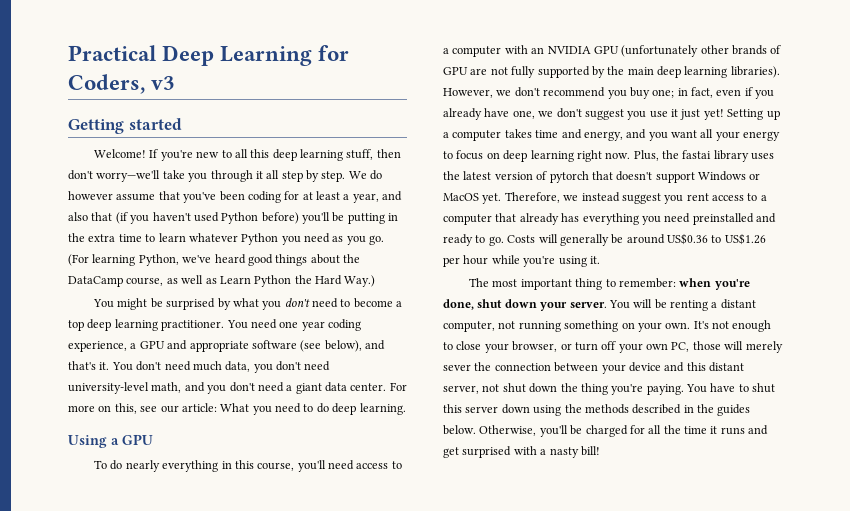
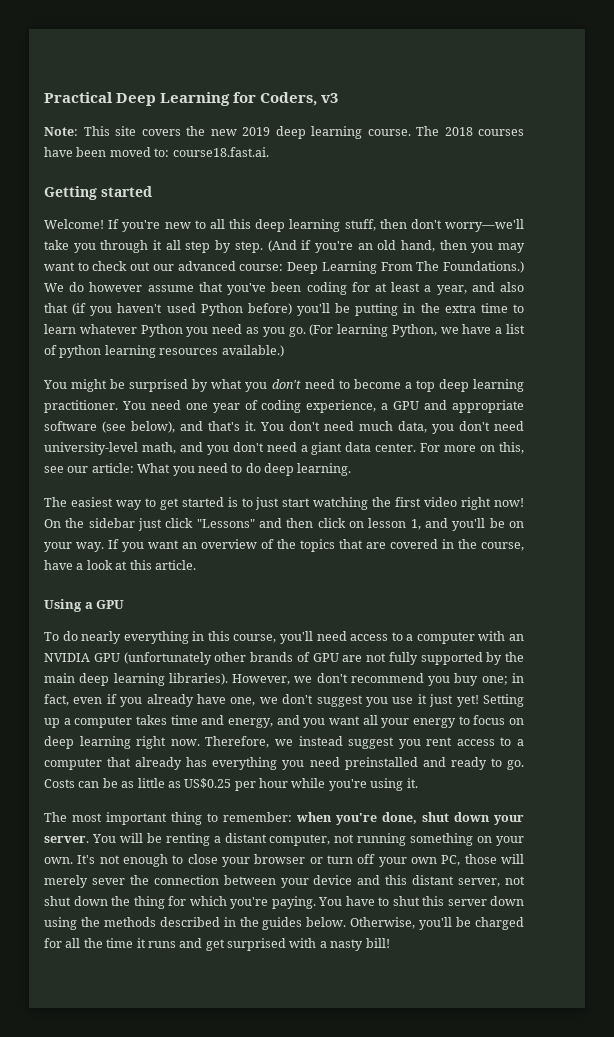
(176, 83) none -> [44,126,524,139] [44,147,269,157] // Note: This site covers the new 2019 deep learning course. The 2018 courses have been moved to: course18.fast.ai.
(346, 176) none -> [267,240,525,253] [44,261,525,274] (And if you're an old hand, then you may want to check out our advanced course: Deep Learning From The Foundations.)
[182,254,360,266] [68,275,376,287] we've heard good things about the DataCamp course, as well as Learn Python the Hard Way.) -> [440,324,525,334] [44,345,284,358] we have a list of python learning resources available.)
(325, 326) none -> [244,400,258,410] of
(406, 409) none -> [44,497,524,510] [44,518,524,531] [44,539,524,552] [44,560,196,570] // The easiest way to get started is to just start watching the first video right now! On the sidebar just click "Lessons" and then click on lesson 1, and you'll be on your way. If you want an overview of the topics that are covered in the course, have a look at this article.
[633,150,775,162] [443,171,761,183] [443,193,502,204] Plus, the fastai library uses the latest version of pytorch that doesn't support Windows or MacOS yet. -> (200, 742) none
[538,233,766,246] will generally be around US$0.36 to US$1.26 -> [78,778,232,789] can be as little as US$0.25
[512,341,558,352] browser, -> [254,854,306,864] browser
(608, 389) none -> [168,896,227,906] for which

